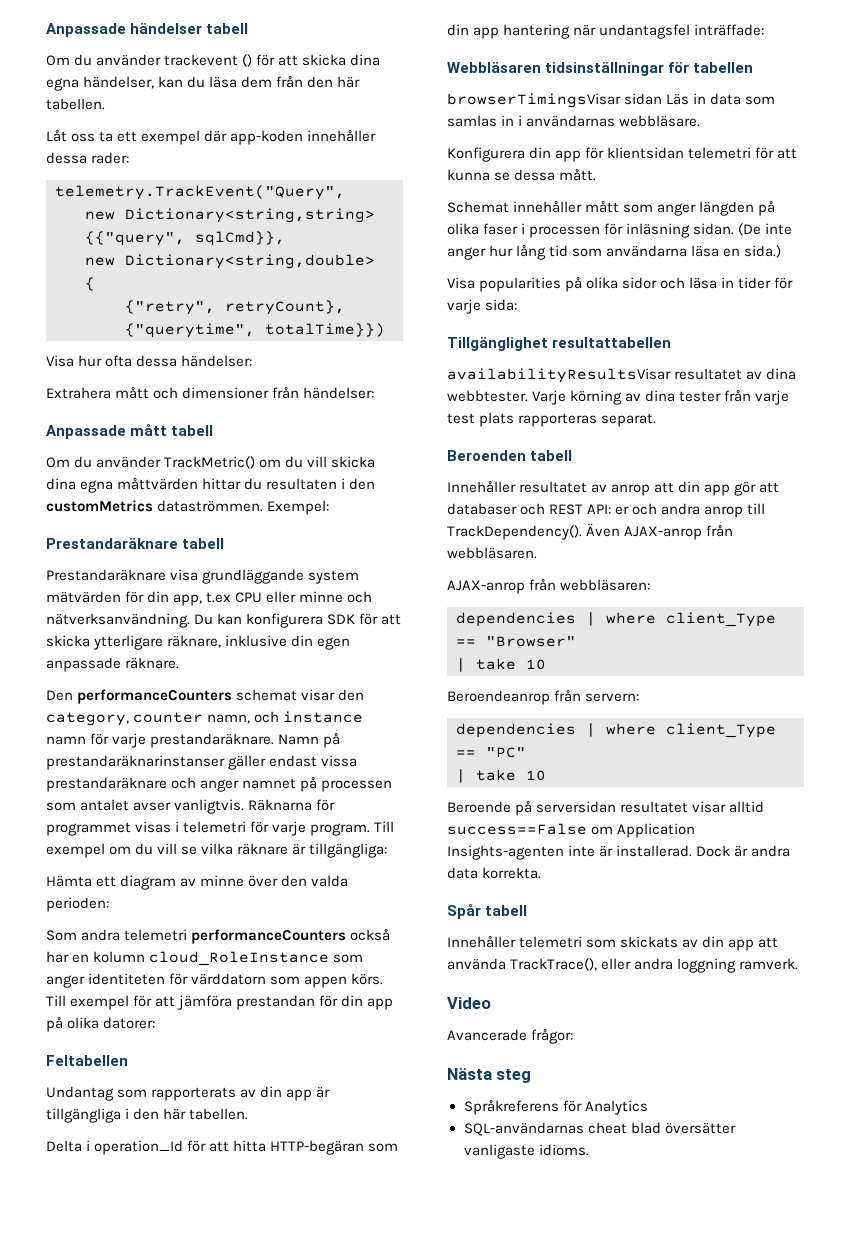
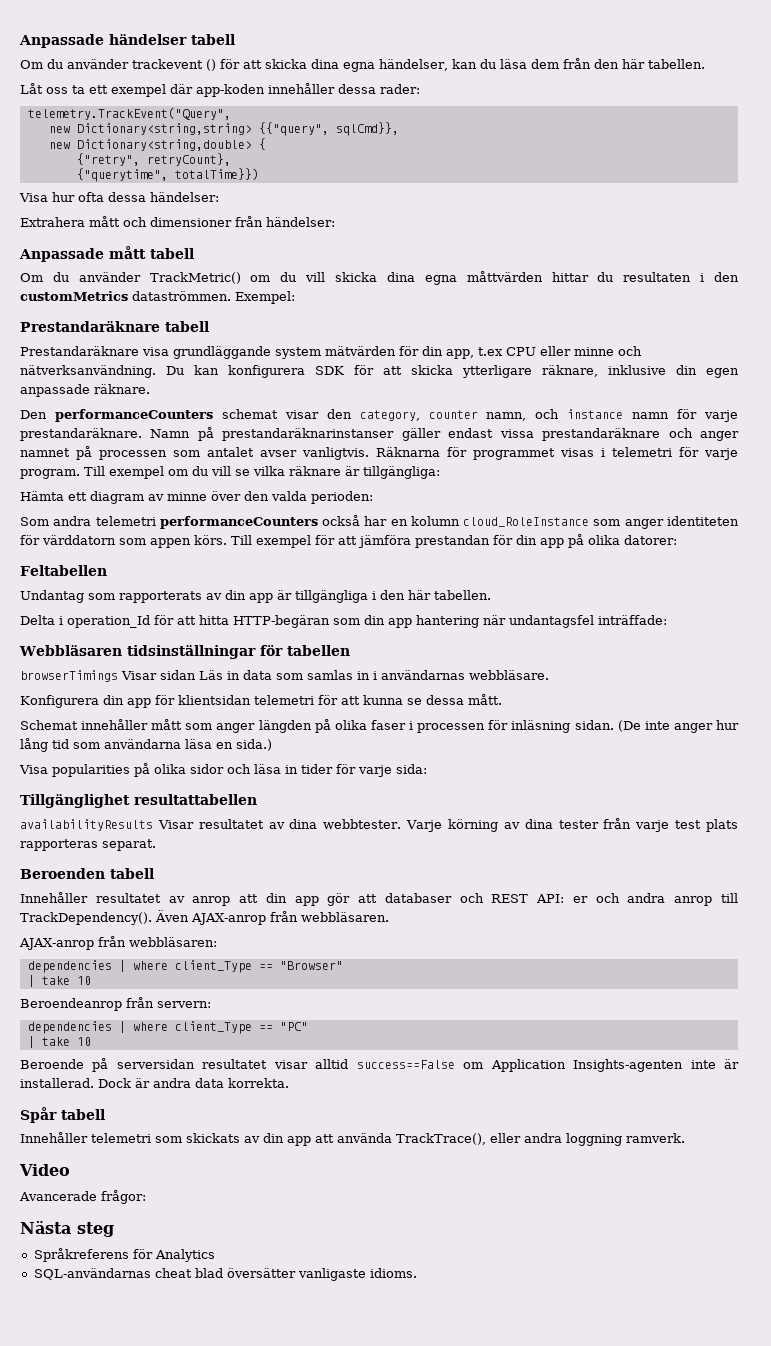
[447,93,621,108] browserTimingsVisar -> [20,670,157,682] browserTimings Visar
[447,368,671,383] availabilityResultsVisar -> [20,819,194,831] availabilityResults Visar

